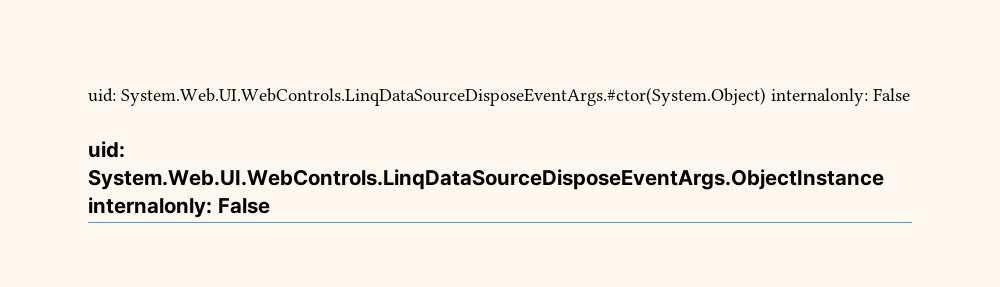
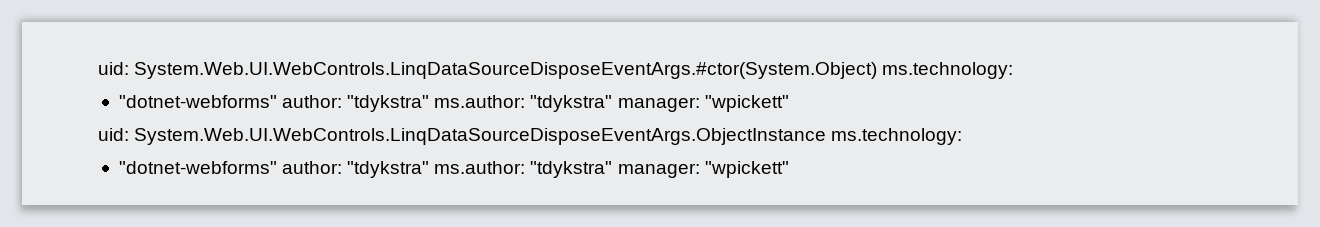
[771,88,910,106] [88,141,125,158] [88,169,884,190] [88,197,270,218] internalonly: False // uid: System.Web.UI.WebControls.LinqDataSourceDisposeEventArgs.ObjectInstance internalonly: False -> [882,62,1014,79] [118,95,789,112] [98,128,963,145] [118,161,789,178] ms.technology: // "dotnet-webforms" author: "tdykstra" ms.author: "tdykstra" manager: "wpickett" // uid: System.Web.UI.WebControls.LinqDataSourceDisposeEventArgs.ObjectInstance ms.technology: // "dotnet-webforms" author: "tdykstra" ms.author: "tdykstra" manager: "wpickett"

